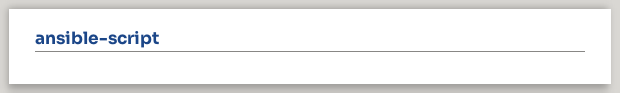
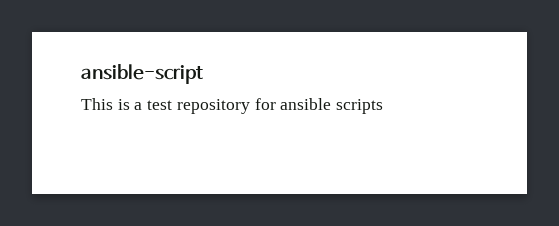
(159, 39) none -> [81,98,384,114] // This is a test repository for ansible scripts

